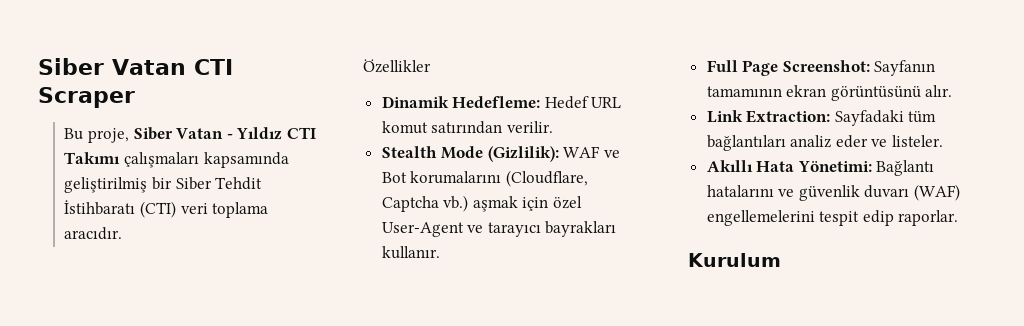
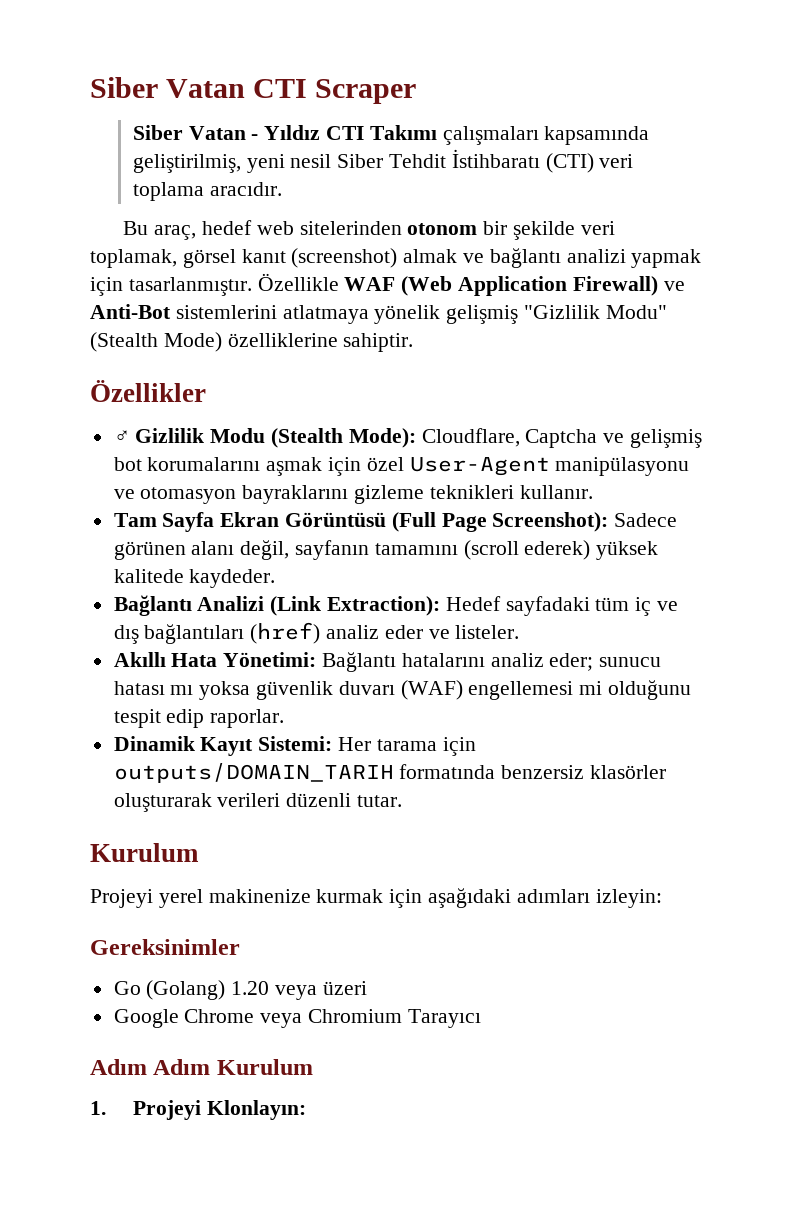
[64,128,130,143] Bu proje, -> (417, 91) none
[64,177,173,193] geliştirilmiş bir -> [132,154,332,173] geliştirilmiş, yeni nesil
[363,59,431,73] [381,96,622,109] [381,121,553,134] [381,146,621,162] [381,170,588,187] [381,195,583,212] [381,221,617,237] [381,246,440,259] [706,60,936,76] [706,85,953,101] [706,110,937,126] [706,135,786,151] Özellikler // Dinamik Hedefleme: Hedef URL komut satırından verilir. // Stealth Mode (Gizlilik): WAF ve Bot korumalarını (Cloudflare, Captcha vb.) aşmak için özel User-Agent ve tarayıcı bayrakları kullanır. // Full Page Screenshot: Sayfanın tamamının ekran görüntüsünü alır. // Link Extraction: Sayfadaki tüm bağlantıları -> [123,220,615,240] [90,248,702,268] [90,273,685,296] [90,304,667,324] [90,332,414,352] [90,380,206,402] [113,428,703,448] [113,457,690,476] [113,485,593,504] [113,512,678,532] [113,540,659,560] [113,569,276,588] [113,595,679,616] [113,622,321,644] Bu araç, hedef web sitelerinden otonom bir şekilde veri toplamak, görsel kanıt (screenshot) almak ve bağlantı analizi yapmak için tasarlanmıştır. Özellikle WAF (Web Application Firewall) ve Anti-Bot sistemlerini atlatmaya yönelik gelişmiş "Gizlilik Modu" (Stealth Mode) özelliklerine sahiptir. // Özellikler // ♂ Gizlilik Modu (Stealth Mode): Cloudflare, Captcha ve gelişmiş bot korumalarını aşmak için özel User-Agent manipülasyonu ve otomasyon bayraklarını gizleme teknikleri kullanır. // Tam Sayfa Ekran Görüntüsü (Full Page Screenshot): Sadece görünen alanı değil, sayfanın tamamını (scroll ederek) yüksek kalitede kaydeder. // Bağlantı Analizi (Link Extraction): Hedef sayfadaki tüm iç ve dış bağlantıları (href)
[778,184,961,201] [706,210,959,226] [688,253,781,267] ve güvenlik duvarı (WAF) engellemelerini tespit edip raporlar. // Kurulum -> [490,653,662,671] [113,680,692,700] [113,709,285,728] [113,736,476,756] [113,763,667,783] [113,793,403,812] [90,843,199,862] [90,888,662,908] [90,939,240,955] [113,980,367,1000] [113,1009,481,1028] [90,1059,313,1075] [90,1100,306,1120] analiz eder; sunucu hatası mı yoksa güvenlik duvarı (WAF) engellemesi mi olduğunu tespit edip raporlar. // Dinamik Kayıt Sistemi: Her tarama için outputs/DOMAIN_TARIH formatında benzersiz klasörler oluşturarak verileri düzenli tutar. // Kurulum // Projeyi yerel makinenize kurmak için aşağıdaki adımları izleyin: // Gereksinimler // Go (Golang) 1.20 veya üzeri // Google Chrome veya Chromium Tarayıcı // Adım Adım Kurulum // 1. Projeyi Klonlayın:

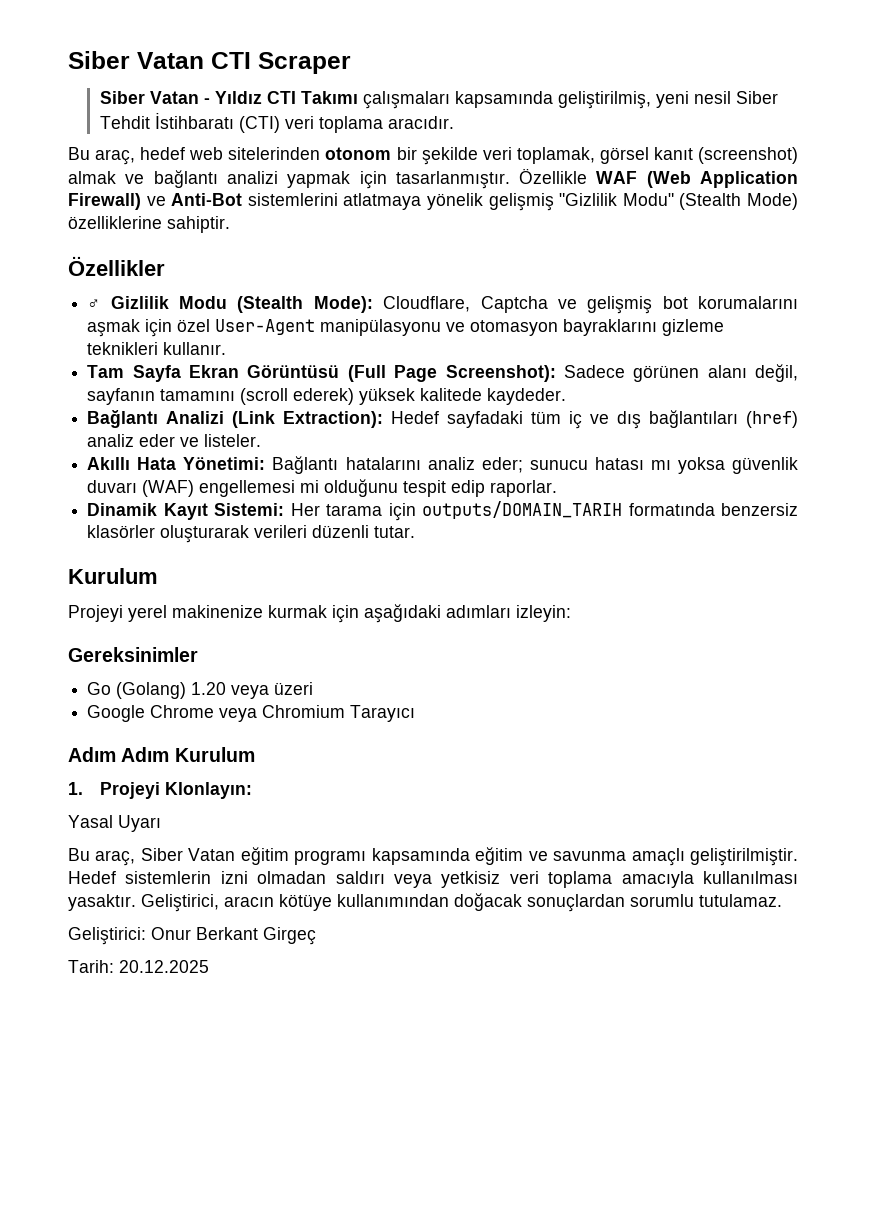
(306, 1110) none -> [68,815,161,832] [68,847,798,866] [68,871,798,888] [68,893,782,912] [68,927,316,945] [68,960,209,973] // Yasal Uyarı // Bu araç, Siber Vatan eğitim programı kapsamında eğitim ve savunma amaçlı geliştirilmiştir. Hedef sistemlerin izni olmadan saldırı veya yetkisiz veri toplama amacıyla kullanılması yasaktır. Geliştirici, aracın kötüye kullanımından doğacak sonuçlardan sorumlu tutulamaz. // Geliştirici: Onur Berkant Girgeç // Tarih: 20.12.2025

